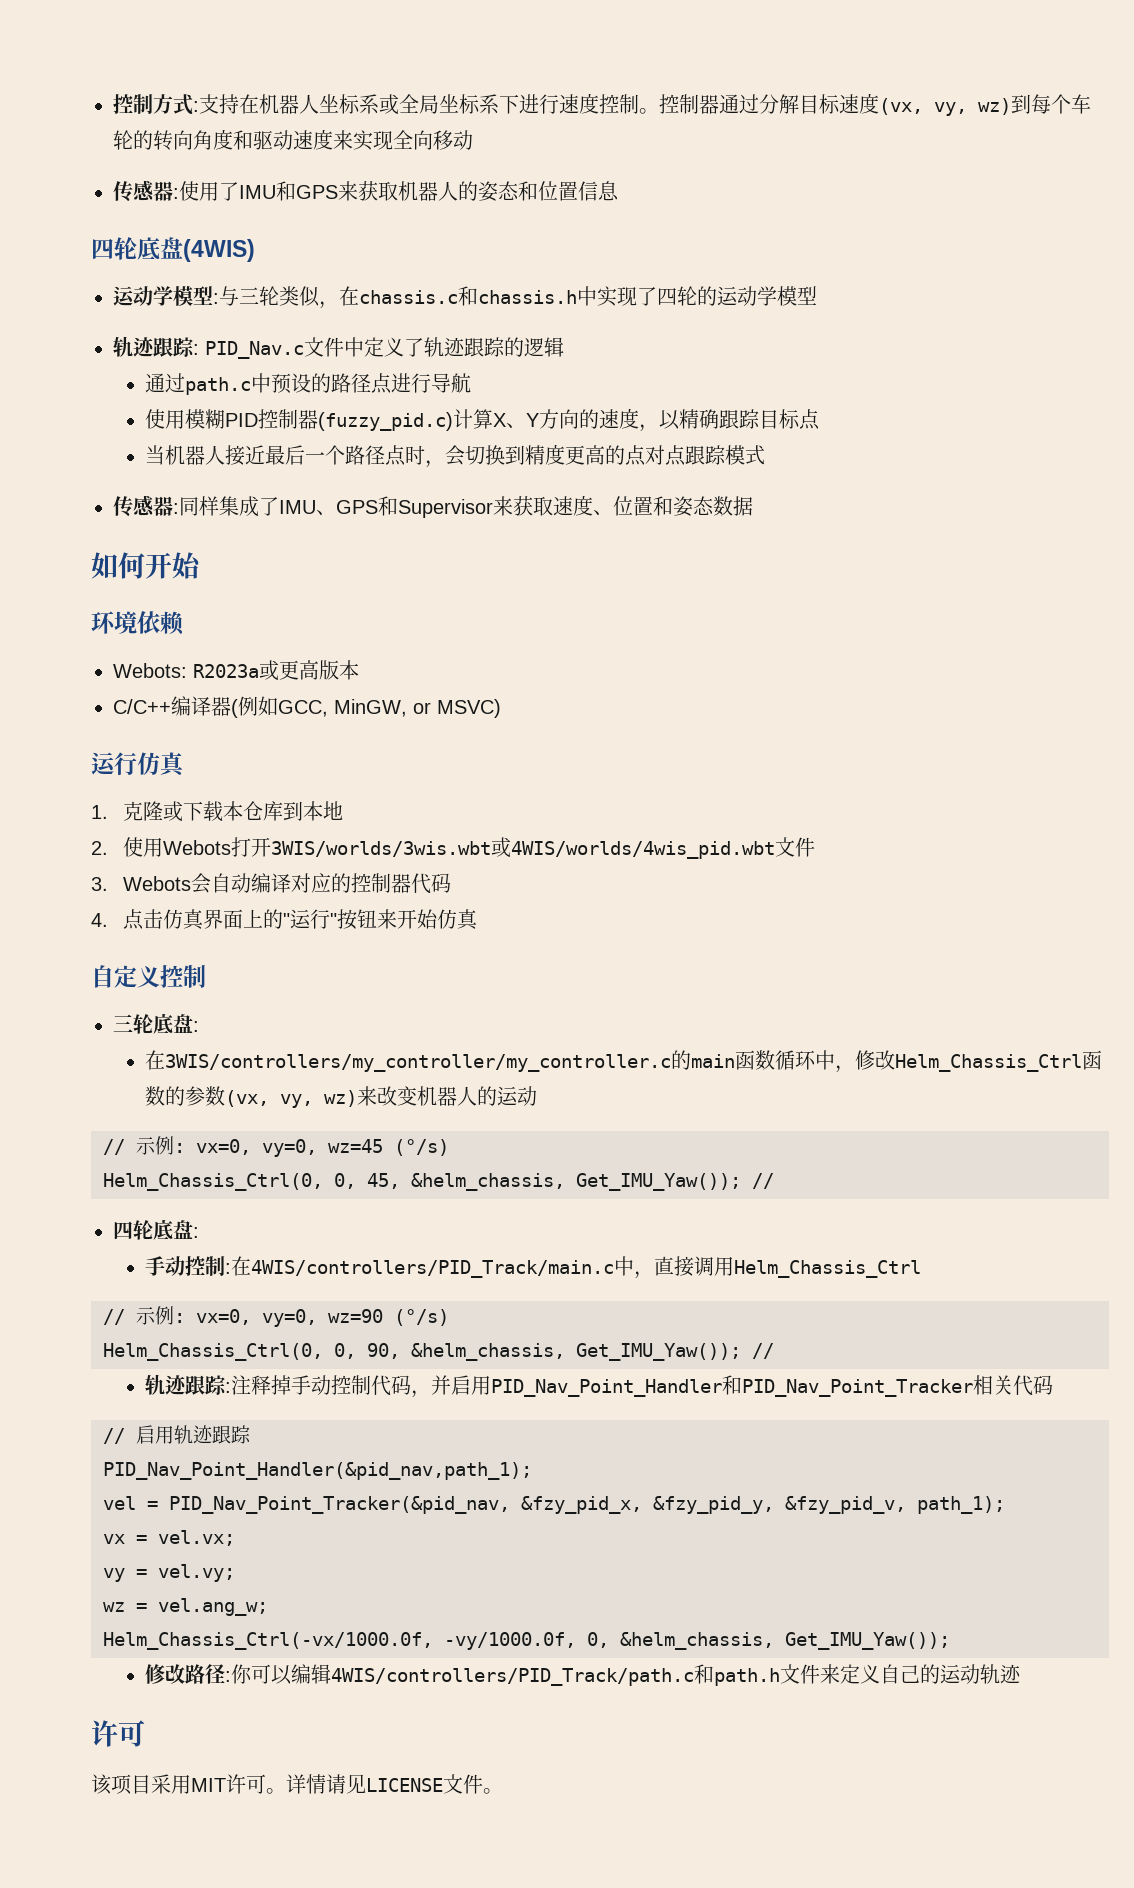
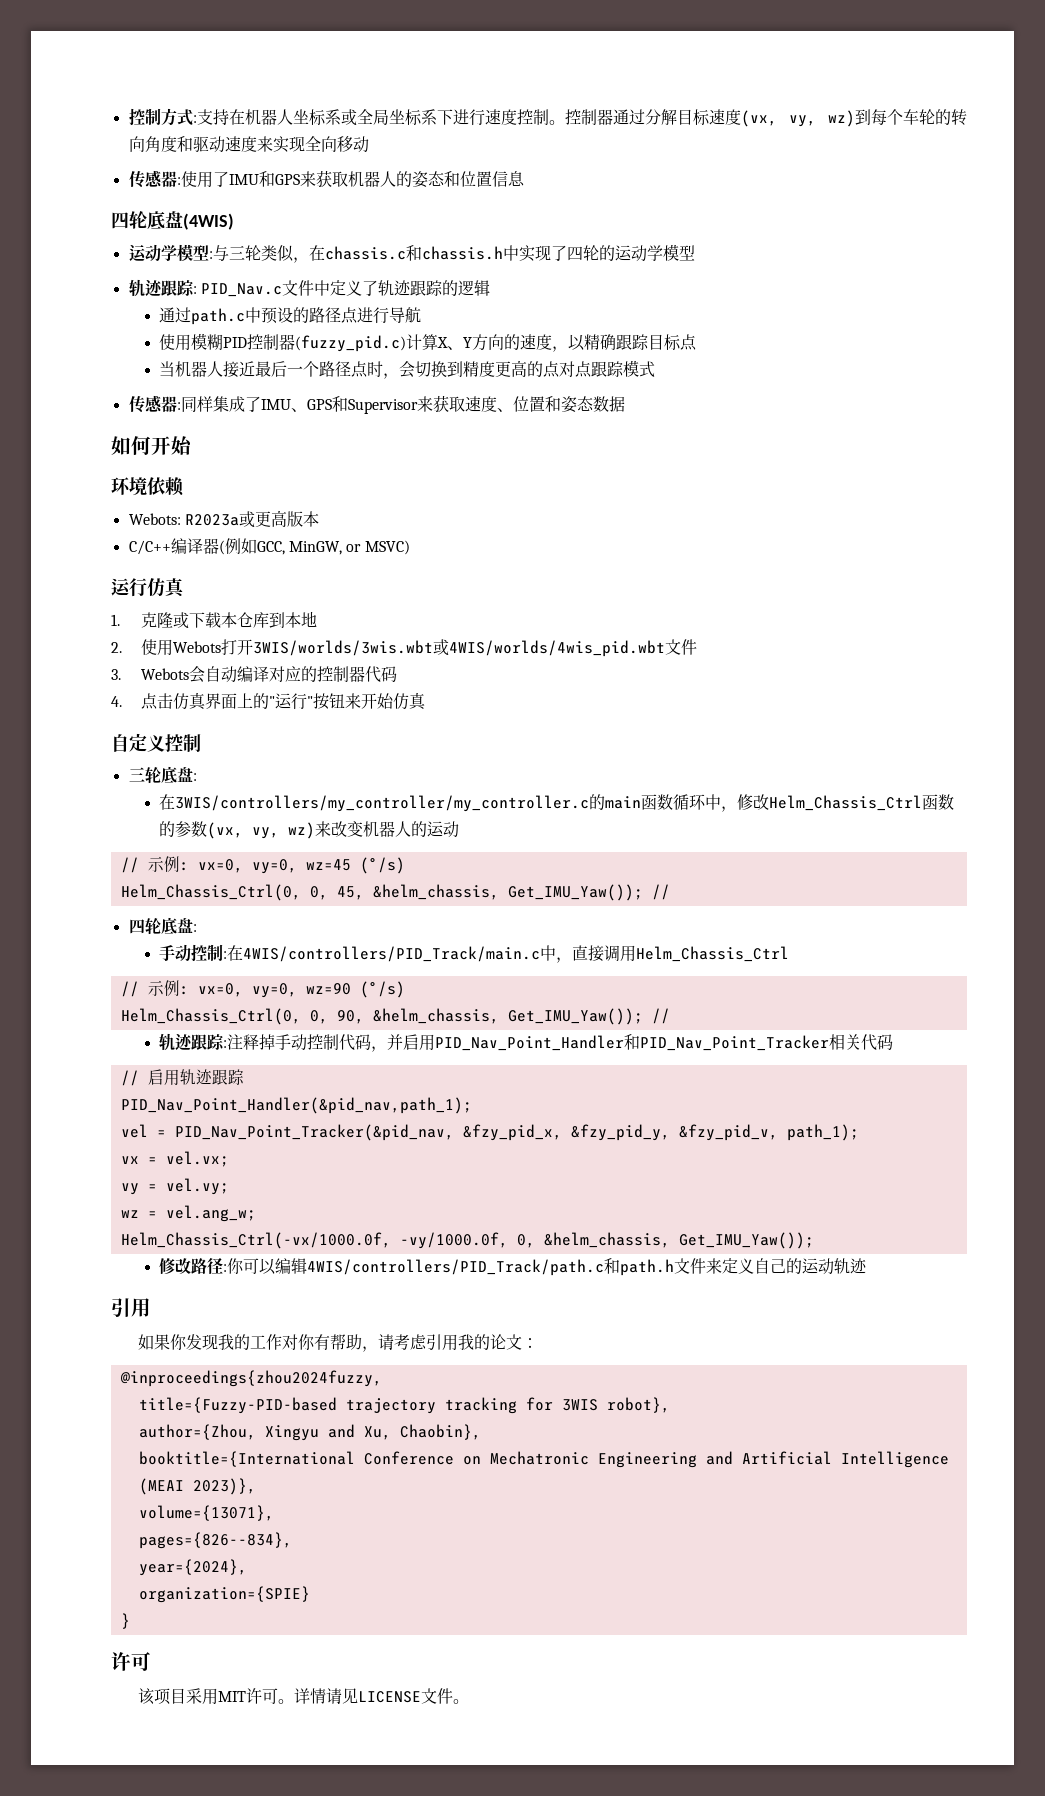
(1021, 1674) none -> [111,1298,151,1318] [138,1334,539,1352] [119,1370,382,1387] [138,1397,670,1414] [138,1424,481,1441] [138,1451,949,1468] [138,1478,256,1495] [138,1505,274,1521] [138,1532,292,1549] [138,1559,247,1576] [138,1586,310,1603] [120,1613,130,1629] // 引用 // 如果你发现我的工作对你有帮助，请考虑引用我的论文： // @inproceedings{zhou2024fuzzy, // title={Fuzzy-PID-based trajectory tracking for 3WIS robot}, // author={Zhou, Xingyu and Xu, Chaobin}, // booktitle={International Conference on Mechatronic Engineering and Artificial Intelligence (MEAI 2023)}, // volume={13071}, // pages={826--834}, // year={2024}, // organization={SPIE} // }

